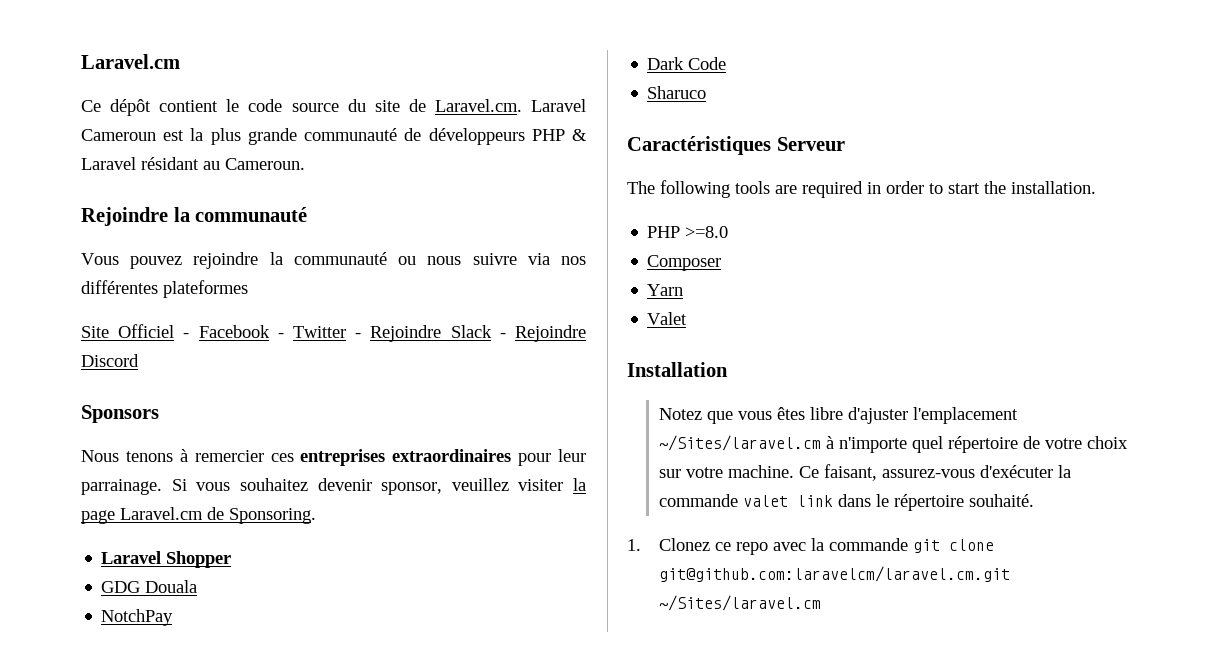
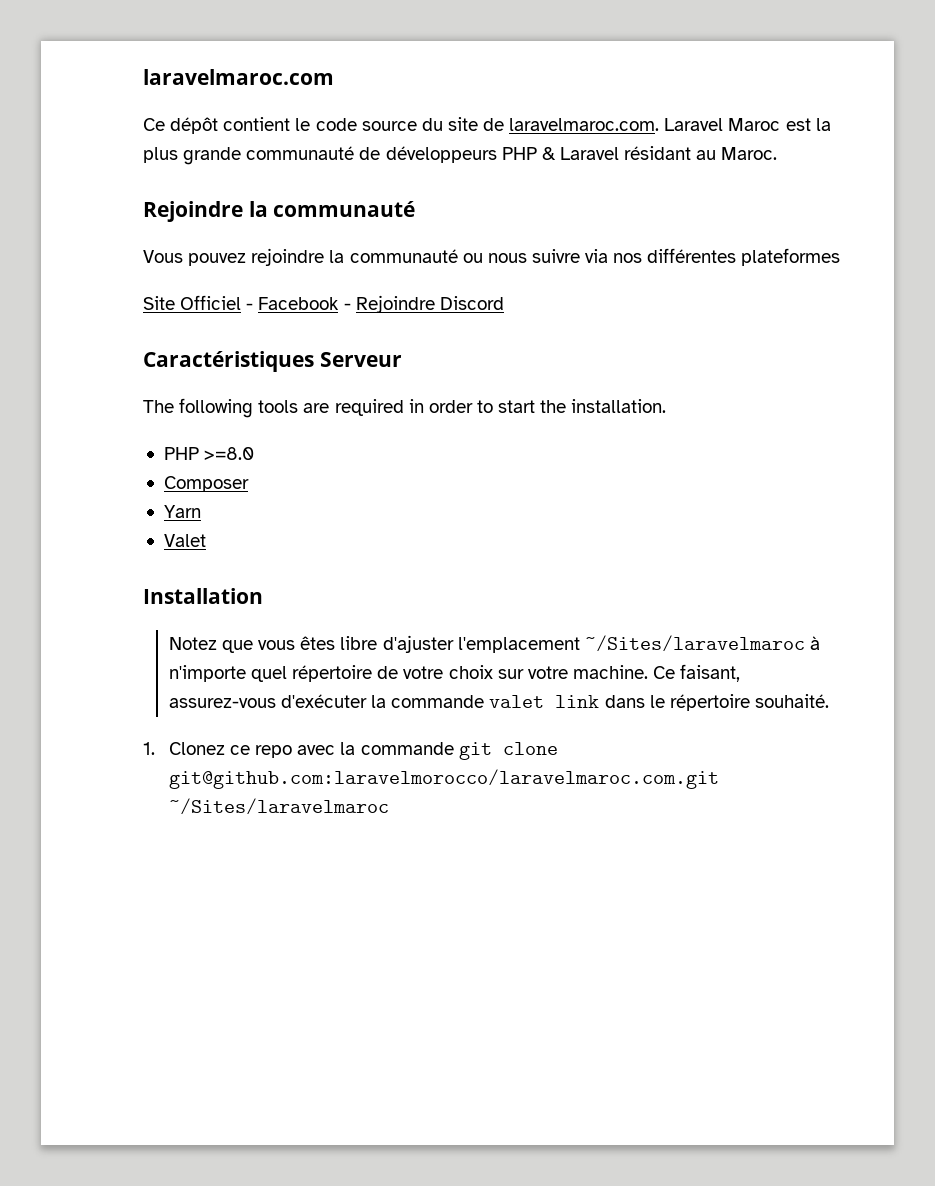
[81,54,180,69] Laravel.cm -> [143,69,334,85] laravelmaroc.com
[434,99,587,112] [81,129,156,141] Laravel.cm. Laravel Cameroun -> [509,118,781,131] laravelmaroc.com. Laravel Maroc
[225,158,305,170] Cameroun. -> [721,147,778,160] Maroc.
[293,325,586,342] [81,354,139,367] [81,405,159,423] [81,449,586,466] [81,478,586,495] [81,507,316,524] [101,551,232,568] [101,580,198,593] [101,609,174,626] [647,57,727,70] [647,86,707,99] Twitter - Rejoindre Slack - Rejoindre Discord // Sponsors // Nous tenons à remercier ces entreprises extraordinaires pour leur parrainage. Si vous souhaitez devenir sponsor, veuillez visiter la page Laravel.cm de Sponsoring. // Laravel Shopper // GDG Douala // NotchPay // Dark Code // Sharuco -> [355,295,504,313] Rejoindre Discord
[659,435,822,451] ~/Sites/laravel.cm -> [584,635,805,652] ~/Sites/laravelmaroc
[659,566,1011,582] [659,595,822,611] git@github.com:laravelcm/laravel.cm.git ~/Sites/laravel.cm -> [168,769,719,789] [168,798,389,815] git@github.com:laravelmorocco/laravelmaroc.com.git ~/Sites/laravelmaroc

